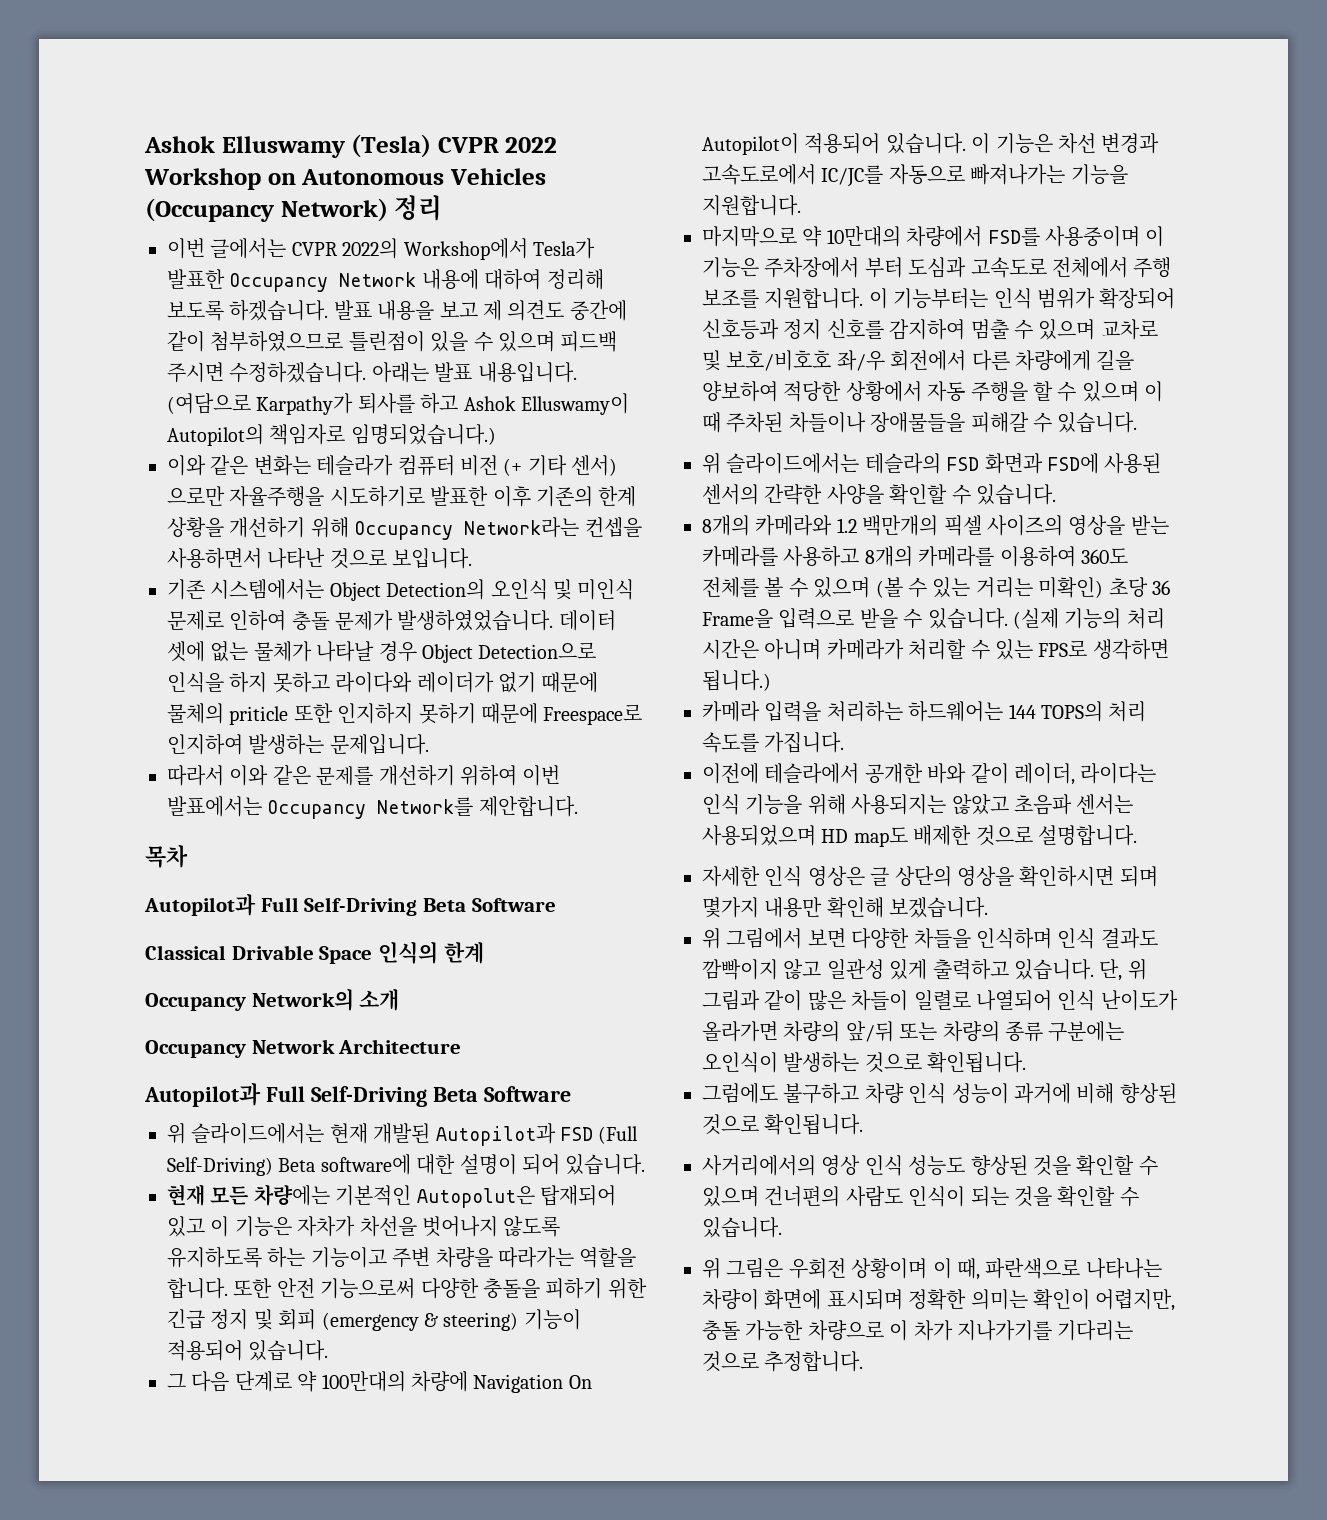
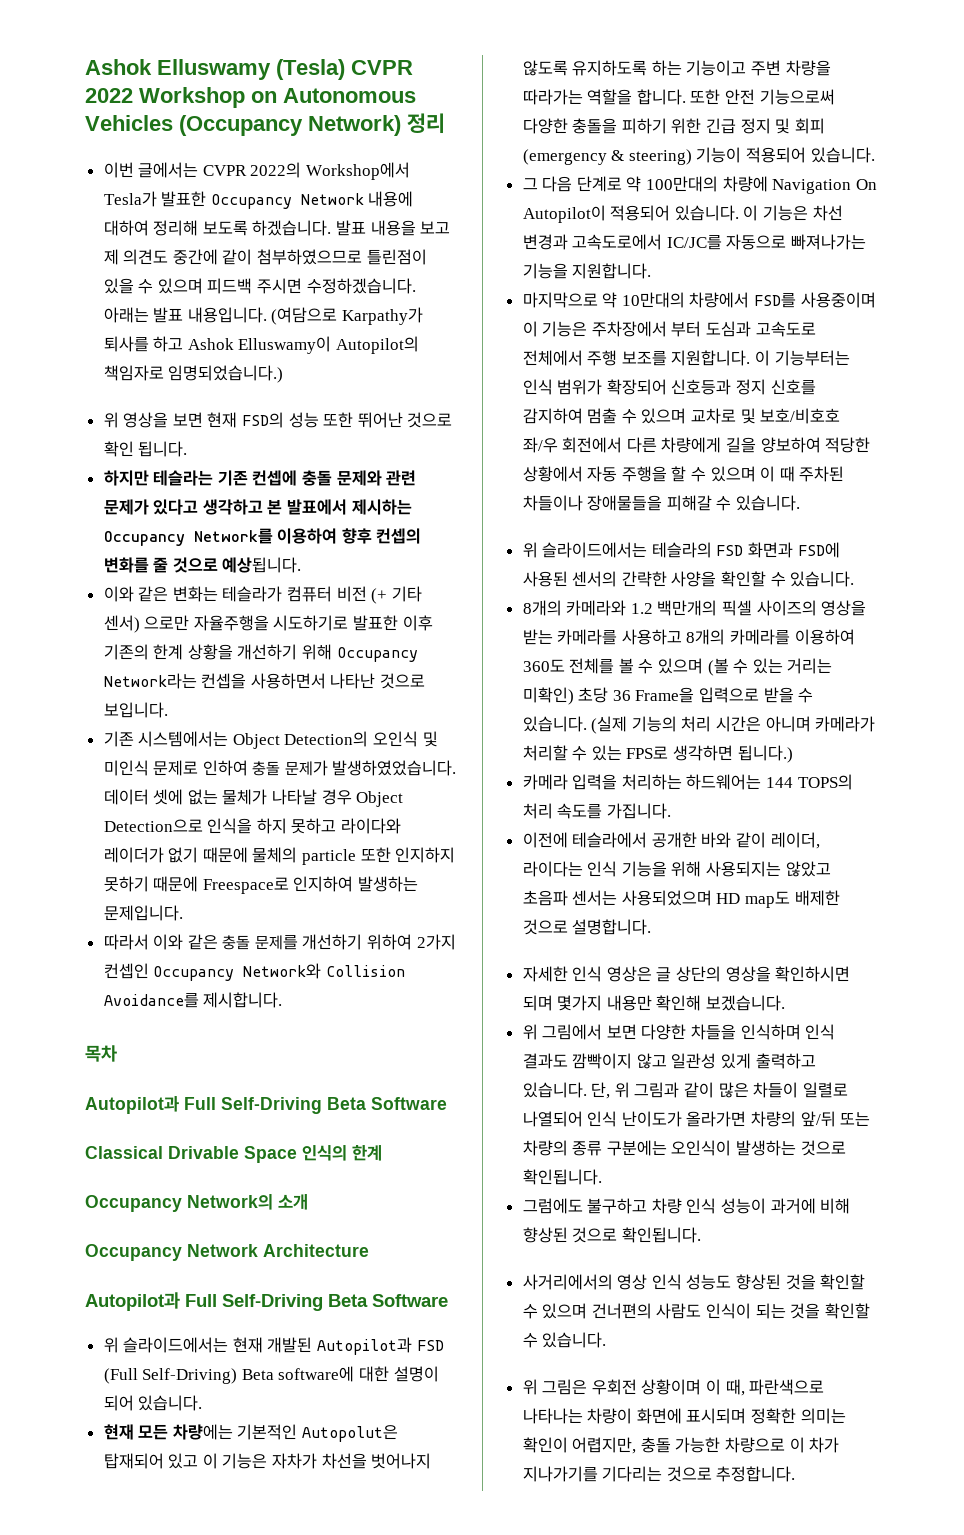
(496, 434) none -> [103,412,453,428] [103,441,188,457] [103,470,417,486] [103,499,412,515] [103,528,422,546] [103,557,302,573] // 위 영상을 보면 현재 FSD의 성능 또한 뛰어난 것으로 확인 됩니다. // 하지만 테슬라는 기존 컨셉에 충돌 문제와 관련 문제가 있다고 생각하고 본 발표에서 제시하는 Occupancy Network를 이용하여 향후 컨셉의 변화를 줄 것으로 예상됩니다.
[229,706,289,725] priticle -> [302,849,357,865] particle
(311, 775) none -> [222,935,251,950] 충돌
[522,765,561,786] [167,796,578,819] 이번 발표에서는 Occupancy Network를 제안합니다. -> [416,934,456,950] [103,963,405,981] [103,992,283,1008] 2가지 컨셉인 Occupancy Network와 Collision Avoidance를 제시합니다.

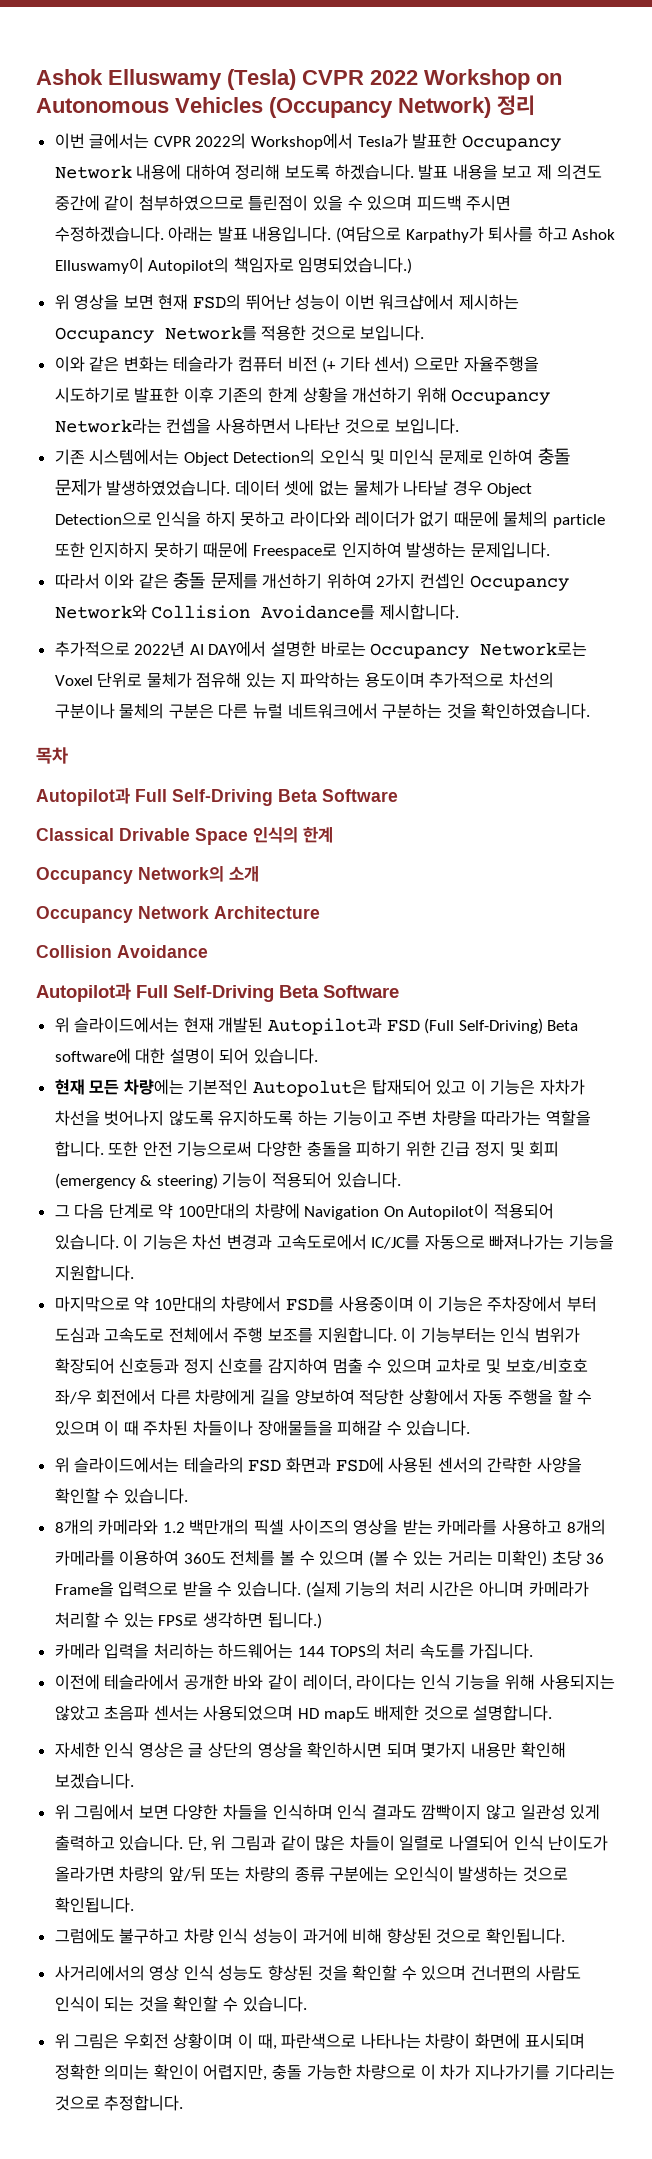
[288,412,453,428] [103,441,188,457] [103,470,417,486] [103,499,412,515] [103,528,422,546] [103,557,302,573] 성능 또한 뛰어난 것으로 확인 됩니다. // 하지만 테슬라는 기존 컨셉에 충돌 문제와 관련 문제가 있다고 생각하고 본 발표에서 제시하는 Occupancy Network를 이용하여 향후 컨셉의 변화를 줄 것으로 예상됩니다. -> [245,294,520,310] [54,325,425,343] 뛰어난 성능이 이번 워크샵에서 제시하는 Occupancy Network를 적용한 것으로 보입니다.
(283, 1000) none -> [54,641,588,659] [54,672,555,688] [54,703,591,719] // 추가적으로 2022년 AI DAY에서 설명한 바로는 Occupancy Network로는 Voxel 단위로 물체가 점유해 있는 지 파악하는 용도이며 추가적으로 차선의 구분이나 물체의 구분은 다른 뉴럴 네트워크에서 구분하는 것을 확인하였습니다.
(369, 1250) none -> [36,945,208,958] // Collision Avoidance

